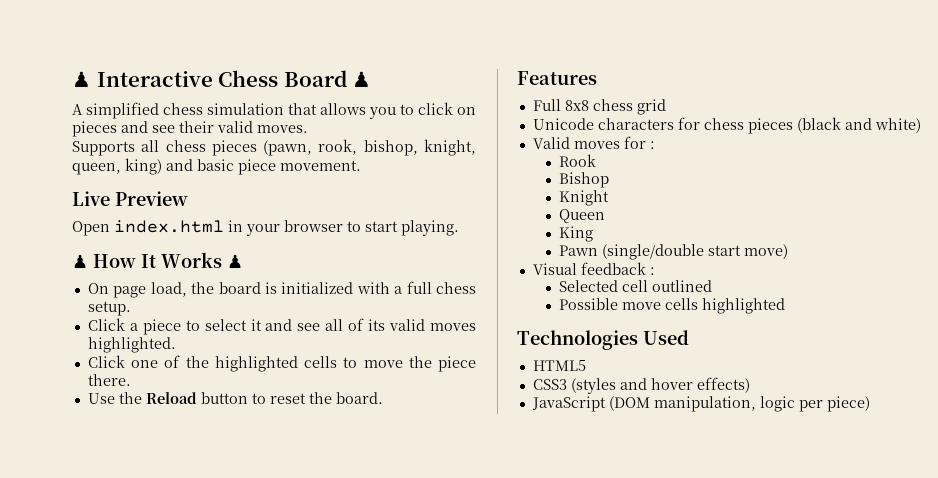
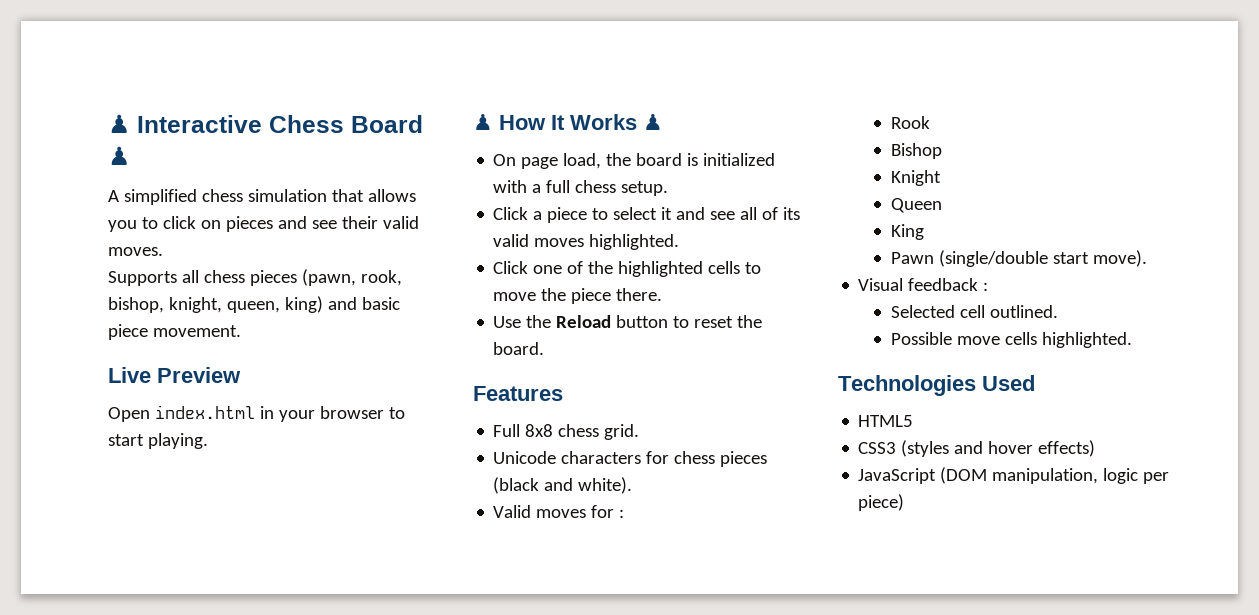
[636,99,666,115] grid -> [604,424,640,440] grid.
[874,118,921,133] white) -> [578,477,633,494] white).
[743,244,788,259] move) -> [1092,250,1147,267] move).
[651,280,712,292] outlined -> [989,305,1058,318] outlined.
[701,298,785,314] highlighted -> [1041,332,1132,348] highlighted.

